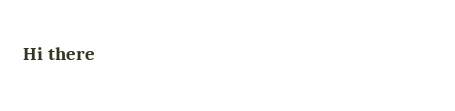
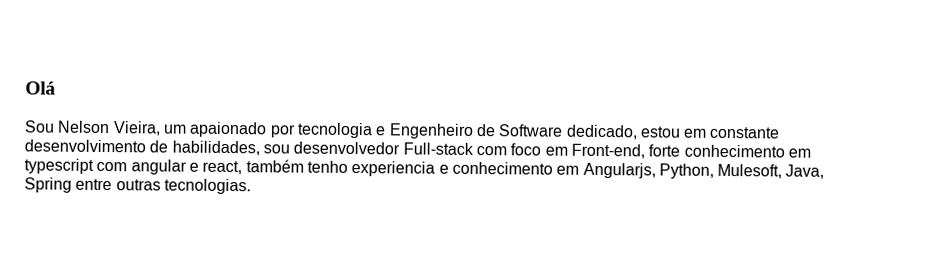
[23,47,96,60] Hi there -> [25,81,56,95] [24,120,781,140] [24,139,811,159] [24,158,825,179] [24,177,251,195] Olá // Sou Nelson Vieira, um apaionado por tecnologia e Engenheiro de Software dedicado, estou em constante desenvolvimento de habilidades, sou desenvolvedor Full-stack com foco em Front-end, forte conhecimento em typescript com angular e react, também tenho experiencia e conhecimento em Angularjs, Python, Mulesoft, Java, Spring entre outras tecnologias.

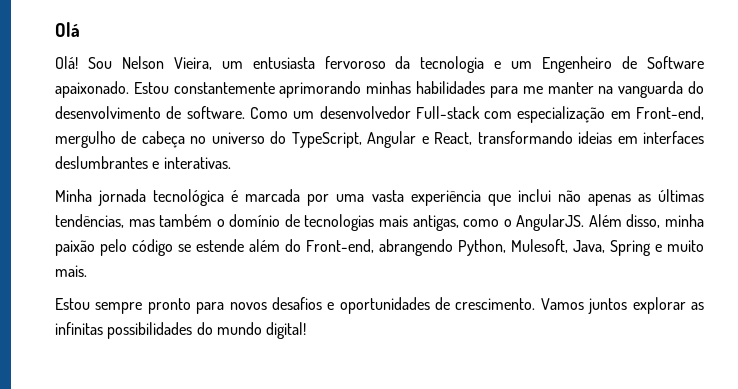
(56, 88) none -> [55,56,78,69] Olá!
[189,121,296,138] apaionado por -> [252,56,411,69] entusiasta fervoroso da
(387, 131) none -> [511,61,533,69] um
[565,124,781,140] [24,139,290,156] dedicado, estou em constante desenvolvimento de habilidades, sou -> [55,81,705,98] [55,106,315,119] apaixonado. Estou constantemente aprimorando minhas habilidades para me manter na vanguarda do desenvolvimento de software. Como um
[510,143,542,156] foco -> [517,106,606,123] especialização
[648,144,811,158] [24,158,825,179] [24,177,251,195] forte conhecimento em typescript com angular e react, também tenho experiencia e conhecimento em Angularjs, Python, Mulesoft, Java, Spring entre outras tecnologias. -> [55,131,704,148] [55,156,231,169] [55,189,704,206] [55,214,704,231] [55,239,704,256] [55,265,87,277] [55,297,704,314] [55,322,307,339] mergulho de cabeça no universo do TypeScript, Angular e React, transformando ideias em interfaces deslumbrantes e interativas. // Minha jornada tecnológica é marcada por uma vasta experiência que inclui não apenas as últimas tendências, mas também o domínio de tecnologias mais antigas, como o AngularJS. Além disso, minha paixão pelo código se estende além do Front-end, abrangendo Python, Mulesoft, Java, Spring e muito mais. // Estou sempre pronto para novos desafios e oportunidades de crescimento. Vamos juntos explorar as infinitas possibilidades do mundo digital!

